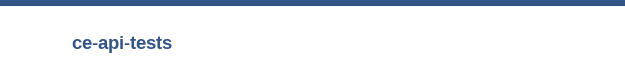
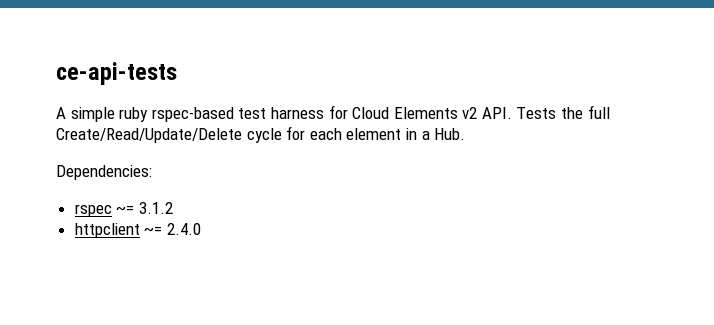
(172, 44) none -> [56,105,610,122] [56,126,466,143] [56,165,152,180] [74,202,173,217] [74,223,201,238] // A simple ruby rspec-based test harness for Cloud Elements v2 API. Tests the full Create/Read/Update/Delete cycle for each element in a Hub. // Dependencies: // rspec ~= 3.1.2 // httpclient ~= 2.4.0

